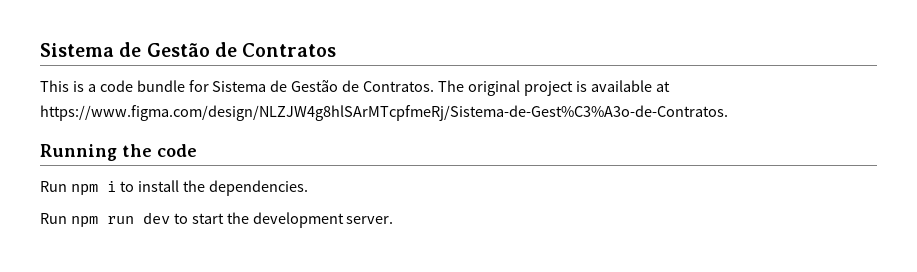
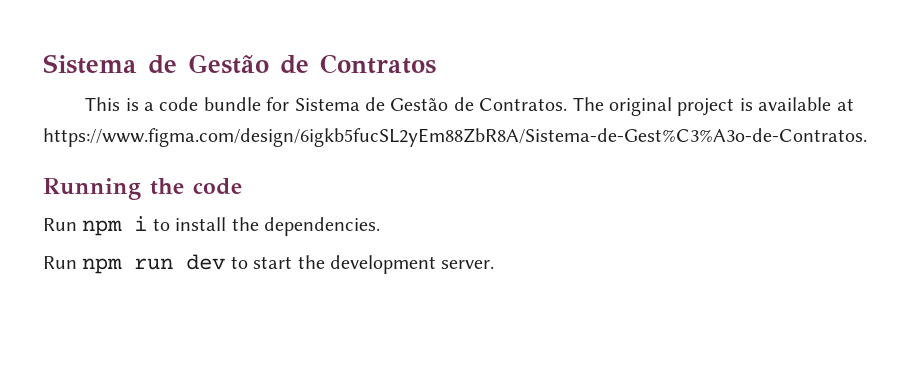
[40,105,728,121] https://www.figma.com/design/NLZJW4g8hlSArMTcpfmeRj/Sistema-de-Gest%C3%A3o-de-Contratos. -> [43,128,867,147] https://www.figma.com/design/6igkb5fucSL2yEm88ZbR8A/Sistema-de-Gest%C3%A3o-de-Contratos.

